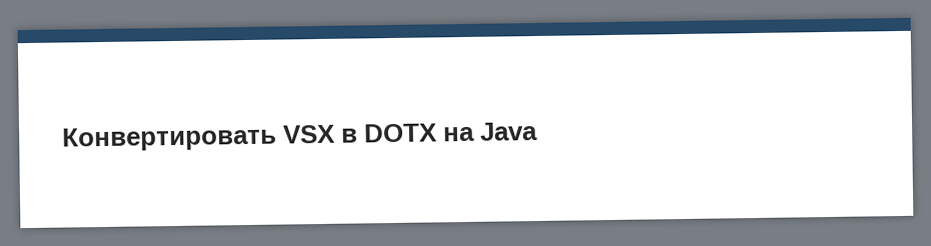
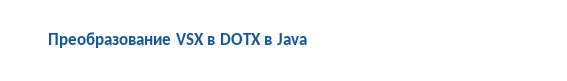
[62,125,277,152] Конвертировать -> [48,32,171,48] Преобразование
[443,126,476,142] на -> [264,36,273,45] в

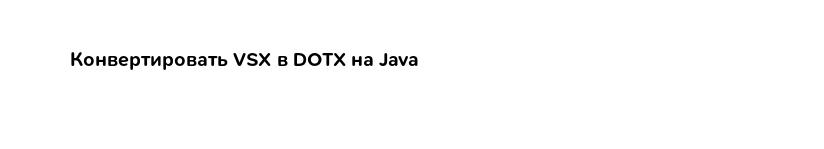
[48,32,171,48] Преобразование -> [70,51,228,70] Конвертировать
[264,36,273,45] в -> [351,55,375,66] на

